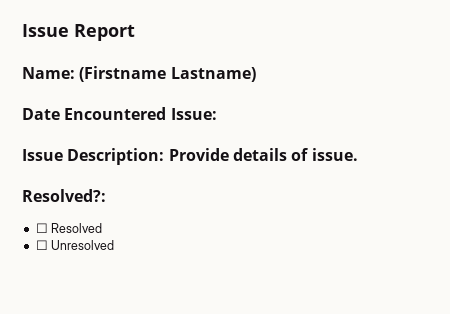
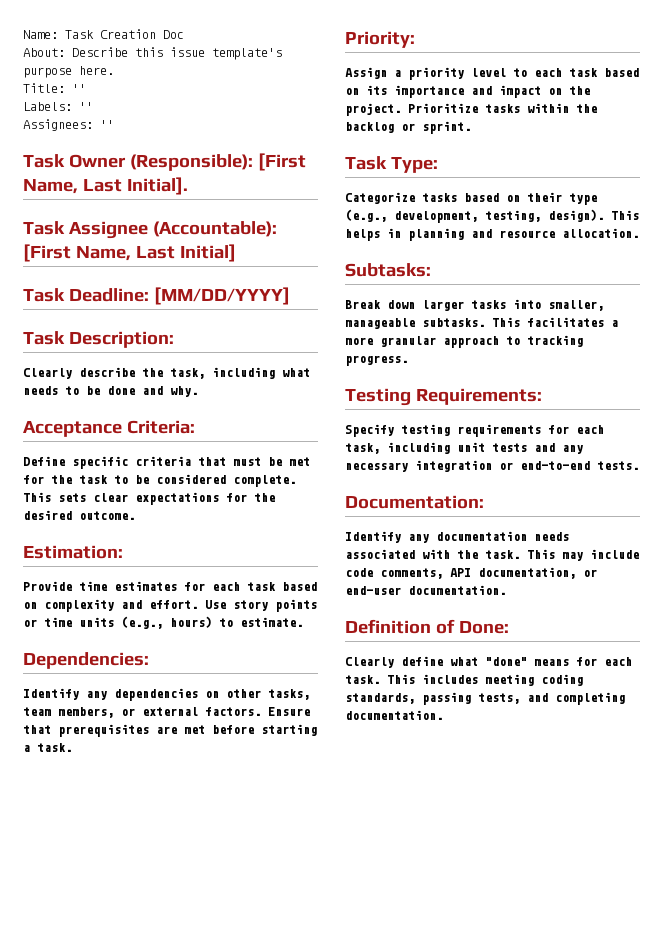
[22,24,135,41] [22,66,256,82] [22,107,217,120] [22,148,358,165] [22,189,106,202] [35,223,103,233] [35,240,115,250] Issue Report // Name: (Firstname Lastname) // Date Encountered Issue: // Issue Description: Provide details of issue. // Resolved?: // ☐ Resolved // ☐ Unresolved -> [23,29,184,39] [23,47,282,60] [23,66,114,78] [23,83,86,93] [23,102,93,111] [23,119,114,131] [23,153,306,171] [23,177,188,195] [23,221,277,239] [23,244,236,262] [23,287,290,305] [23,331,174,348] [23,367,310,379] [23,386,198,397] [23,420,195,437] [23,456,310,469] [23,474,296,487] [23,492,275,505] [23,510,135,520] [23,545,123,559] [23,581,317,591] [23,599,317,612] [23,616,303,629] [23,652,149,669] [23,688,310,701] [23,707,310,718] [23,724,317,737] [23,743,72,752] [345,31,415,48] [345,67,639,80] [345,85,590,98] [345,103,597,116] [345,121,471,134] [345,156,438,173] [345,192,597,205] [345,209,639,223] [345,228,639,241] [345,263,431,277] [345,299,604,311] [345,317,618,329] [345,335,583,348] [345,355,408,366] [345,388,542,406] [345,424,604,437] [345,442,583,454] [345,460,639,472] [345,495,484,509] [345,531,569,543] [345,549,639,561] [345,567,597,579] [345,585,506,595] [345,619,509,634] [345,656,632,668] [345,674,583,686] [345,692,625,705] [345,710,443,720] Name: Task Creation Doc // About: Describe this issue template's purpose here. // Title: '' // Labels: '' // Assignees: '' // Task Owner (Responsible): [First Name, Last Initial]. // Task Assignee (Accountable): [First Name, Last Initial] // Task Deadline: [MM/DD/YYYY] // Task Description: // Clearly describe the task, including what needs to be done and why. // Acceptance Criteria: // Define specific criteria that must be met for the task to be considered complete. This sets clear expectations for the desired outcome. // Estimation: // Provide time estimates for each task based on complexity and effort. Use story points or time units (e.g., hours) to estimate. // Dependencies: // Identify any dependencies on other tasks, team members, or external factors. Ensure that prerequisites are met before starting a task. // Priority: // Assign a priority level to each task based on its importance and impact on the project. Prioritize tasks within the backlog or sprint. // Task Type: // Categorize tasks based on their type (e.g., development, testing, design). This helps in planning and resource allocation. // Subtasks: // Break down larger tasks into smaller, manageable subtasks. This facilitates a more granular approach to tracking progress. // Testing Requirements: // Specify testing requirements for each task, including unit tests and any necessary integration or end-to-end tests. // Documentation: // Identify any documentation needs associated with the task. This may include code comments, API documentation, or end-user documentation. // Definition of Done: // Clearly define what "done" means for each task. This includes meeting coding standards, passing tests, and completing documentation.

